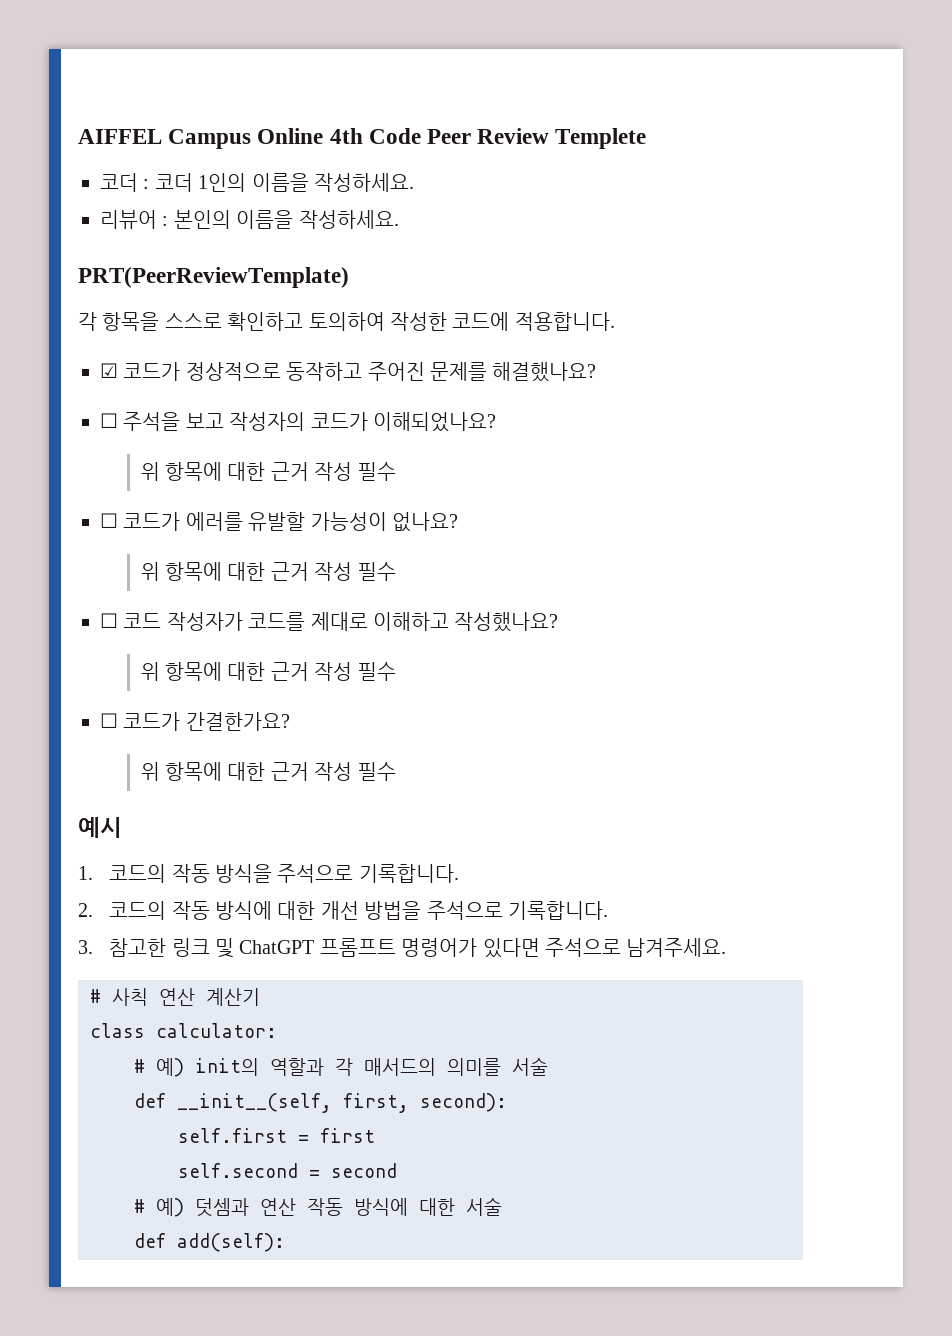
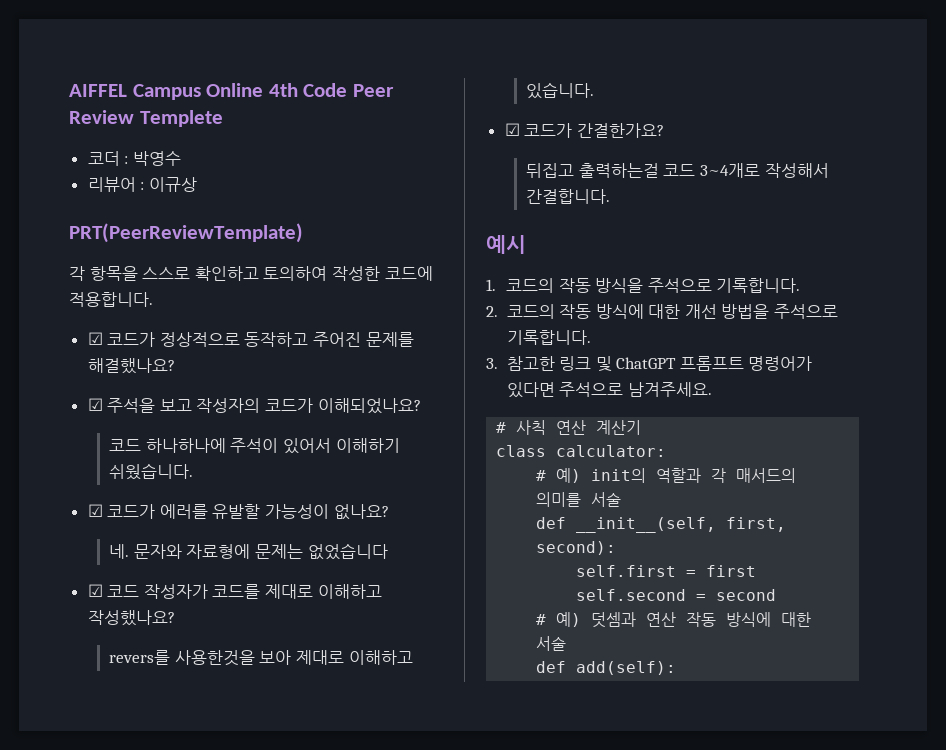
[154,173,414,192] 코더 1인의 이름을 작성하세요. -> [132,151,181,166] 박영수
[173,210,399,229] 본인의 이름을 작성하세요. -> [148,177,197,192] 이규상
[100,413,118,428] ☐ -> [87,398,103,411] ☑
[140,462,396,481] [100,513,118,528] 위 항목에 대한 근거 작성 필수 // ☐ -> [109,438,400,454] [109,463,194,480] [87,504,103,517] 코드 하나하나에 주석이 있어서 이해하기 쉬웠습니다. // ☑
[140,562,396,581] [100,613,118,628] 위 항목에 대한 근거 작성 필수 // ☐ -> [109,543,388,560] [87,584,103,597] 네. 문자와 자료형에 문제는 없었습니다 // ☑
[140,662,396,681] [100,712,290,731] [140,762,396,781] 위 항목에 대한 근거 작성 필수 // ☐ 코드가 간결한가요? // 위 항목에 대한 근거 작성 필수 -> [109,650,413,666] [526,82,595,99] [504,123,664,138] [526,163,829,178] [526,189,611,204] revers를 사용한것을 보아 제대로 이해하고 있습니다. // ☑ 코드가 간결한가요? // 뒤집고 출력하는걸 코드 3~4개로 작성해서 간결합니다.

